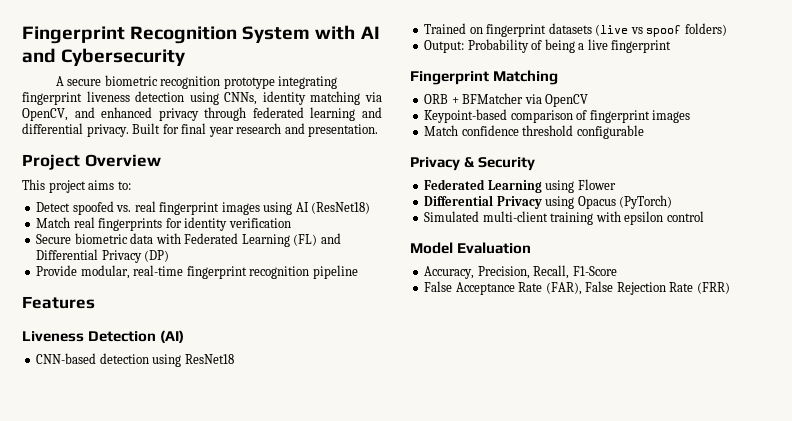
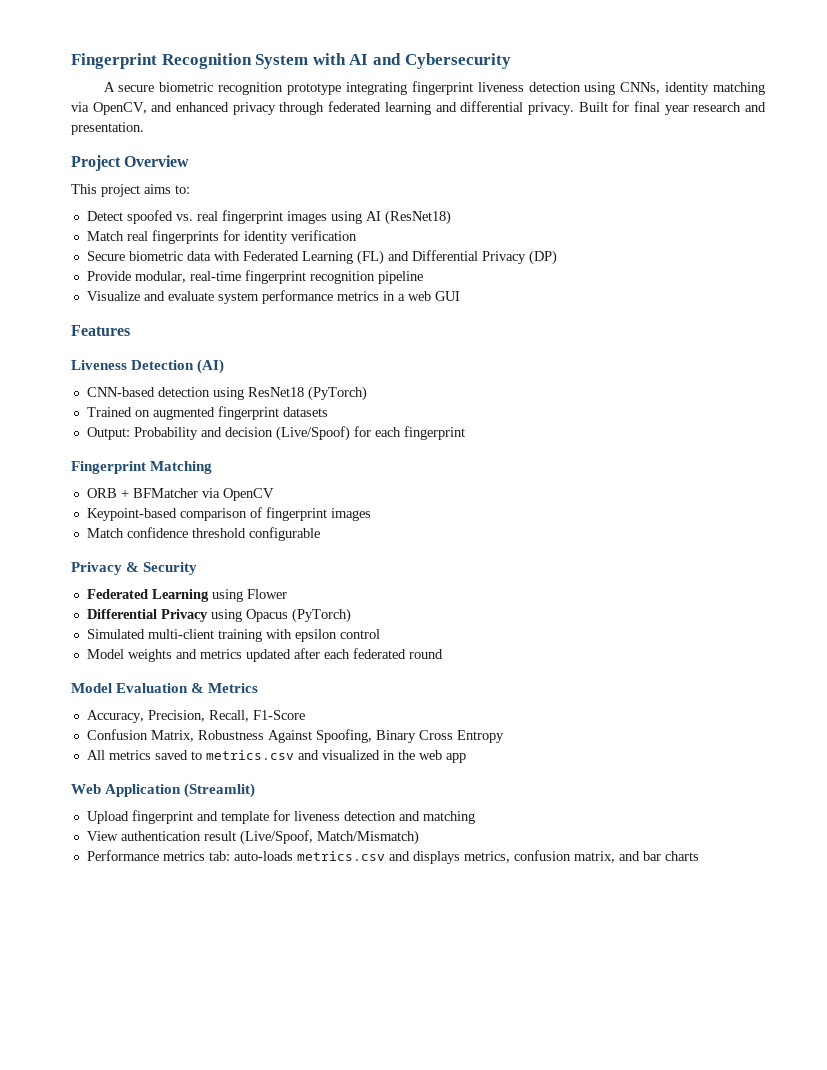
(358, 272) none -> [86,290,460,304] // Visualize and evaluate system performance metrics in a web GUI
(234, 359) none -> [307,386,367,401] (PyTorch)
(483, 30) none -> [152,407,215,420] augmented
[595,23,727,37] [424,39,608,53] (live vs spoof folders) // Output: Probability of being a live -> [86,426,401,441] // Output: Probability and decision (Live/Spoof) for each
(704, 216) none -> [86,648,443,662] // Model weights and metrics updated after each federated round
(532, 248) none -> [191,683,259,693] & Metrics
[424,281,730,295] False Acceptance Rate (FAR), False Rejection Rate (FRR) -> [86,729,504,743] [86,750,466,763] [71,783,256,798] [86,810,475,824] [86,830,419,845] [86,850,699,864] Confusion Matrix, Robustness Against Spoofing, Binary Cross Entropy // All metrics saved to metrics.csv and visualized in the web app // Web Application (Streamlit) // Upload fingerprint and template for liveness detection and matching // View authentication result (Live/Spoof, Match/Mismatch) // Performance metrics tab: auto-loads metrics.csv and displays metrics, confusion matrix, and bar charts

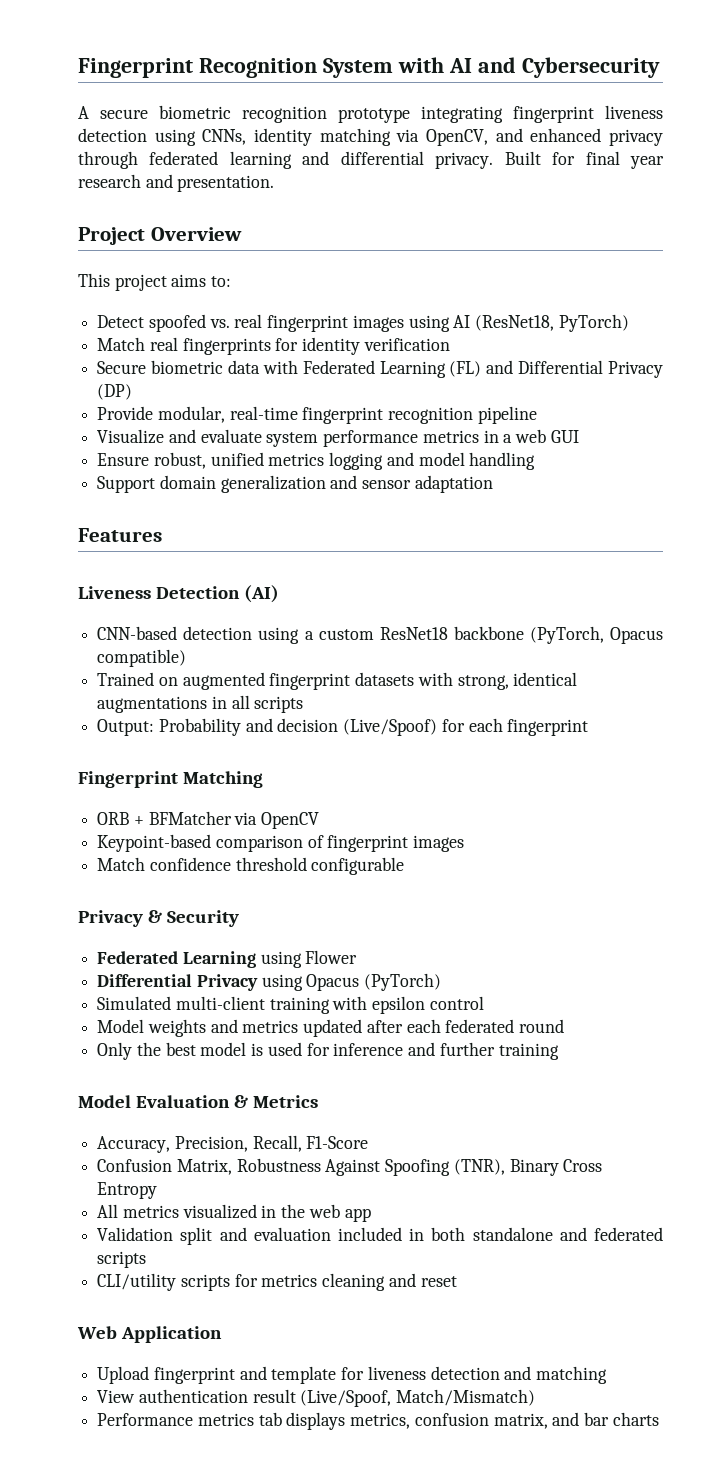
[384,210,451,225] (ResNet18) -> [475,314,629,332] (ResNet18, PyTorch)
(460, 296) none -> [97,452,536,470] [97,475,493,493] // Ensure robust, unified metrics logging and model handling // Support domain generalization and sensor adaptation
[247,386,367,401] ResNet18 (PyTorch) -> [304,626,663,644] [97,649,187,667] a custom ResNet18 backbone (PyTorch, Opacus compatible)
(328, 412) none -> [417,672,578,690] [97,695,304,713] with strong, identical augmentations in all scripts
(443, 654) none -> [97,1042,559,1060] // Only the best model is used for inference and further training
[315,729,372,743] Spoofing, -> [385,1159,505,1176] Spoofing (TNR),
[154,750,319,760] saved to metrics.csv and -> (179, 1211) none
(466, 758) none -> [97,1227,664,1245] [97,1251,147,1268] [97,1273,457,1291] // Validation split and evaluation included in both standalone and federated scripts // CLI/utility scripts for metrics cleaning and reset
[184,783,256,798] (Streamlit) -> (223, 1334) none
[208,851,410,861] tab: auto-loads metrics.csv and -> [258,1412,282,1426] tab

